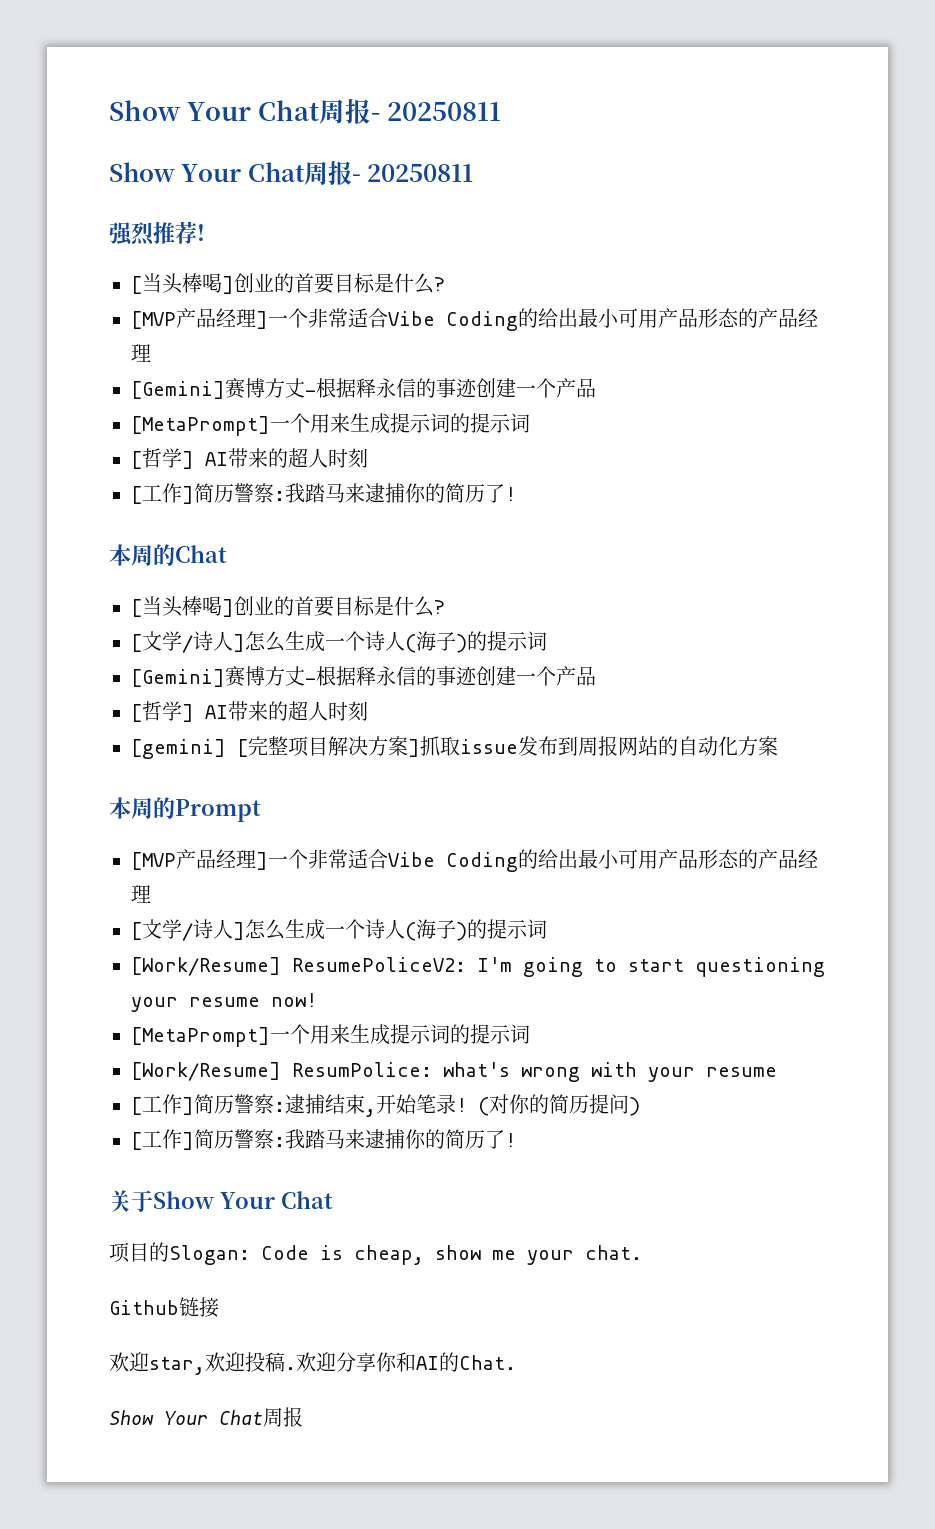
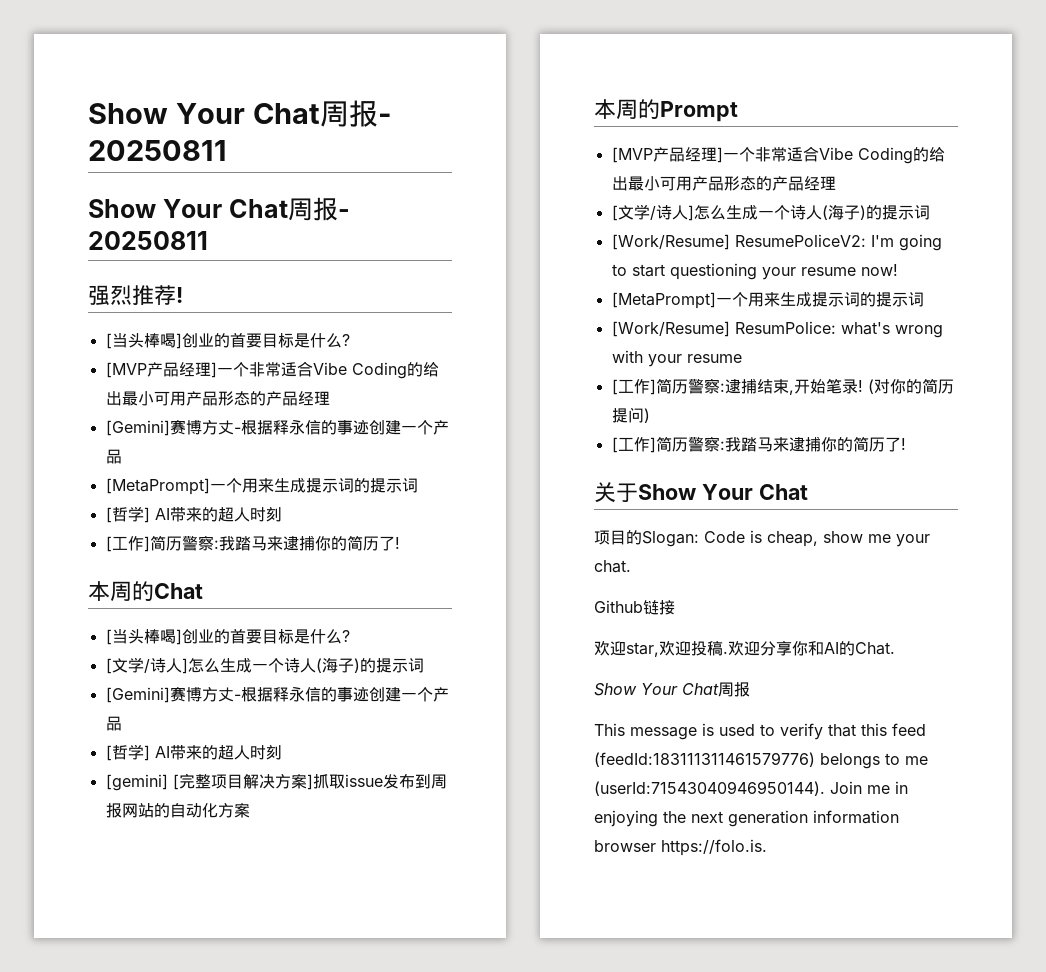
(303, 1417) none -> [594,723,926,740] [594,752,928,769] [594,781,908,796] [594,810,899,827] [594,839,767,856] // This message is used to verify that this feed (feedId:183111311461579776) belongs to me (userId:71543040946950144). Join me in enjoying the next generation information browser https://folo.is.

